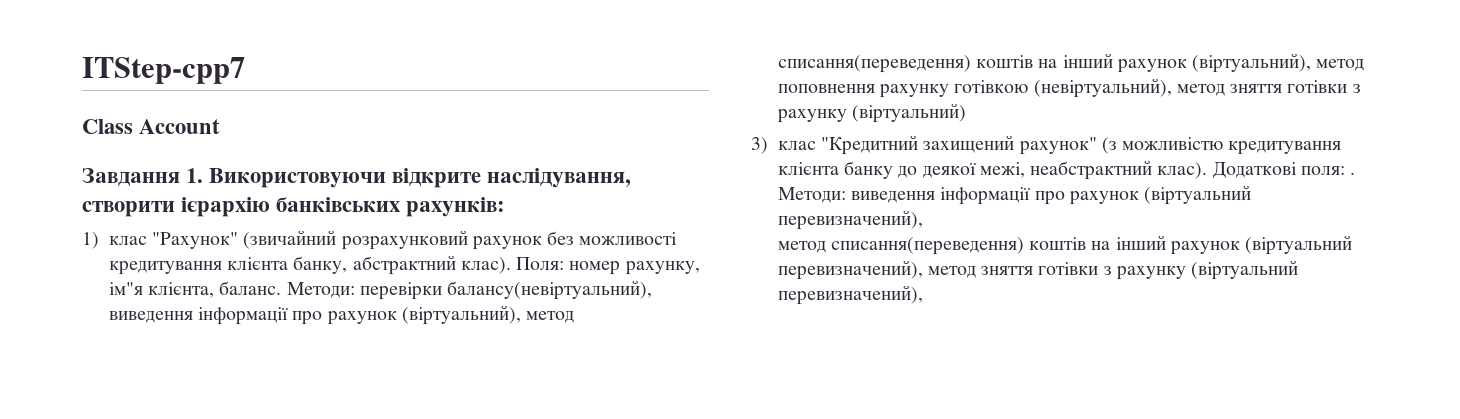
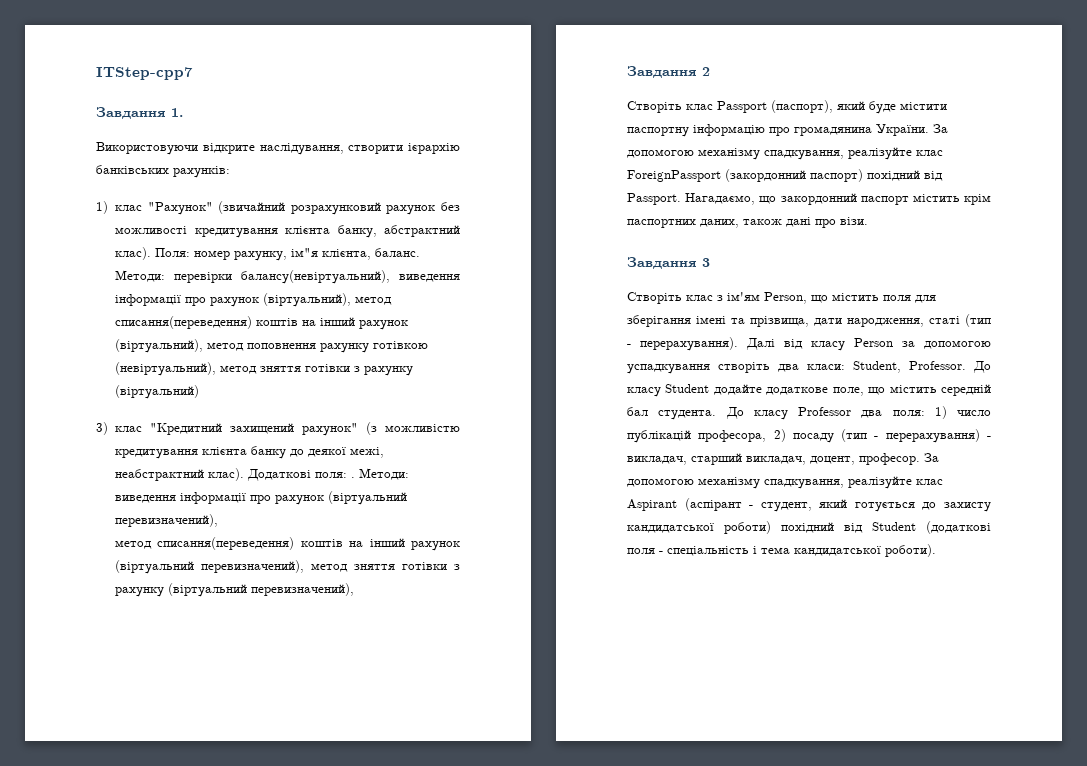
[82,119,221,134] // Class Account -> (193, 73) none
(204, 175) none -> (183, 112) //
(923, 295) none -> [627,66,710,78] [627,100,947,114] [627,124,948,137] [627,147,943,160] [627,169,943,182] [627,193,991,205] [627,217,868,228] [627,257,710,269] [627,292,936,304] [627,314,991,327] [627,337,991,351] [627,361,991,374] [627,384,991,397] [627,406,991,420] [627,429,991,443] [627,453,939,465] [627,476,943,489] [627,498,991,512] [627,521,991,534] [627,544,936,557] // Завдання 2 // Створіть клас Passport (паспорт), який буде містити паспортну інформацію про громадянина України. За допомогою механізму спадкування, реалізуйте клас ForeignPassport (закордонний паспорт) похідний від Passport. Нагадаємо, що закордонний паспорт містить крім паспортних даних, також дані про візи. // Завдання 3 // Створіть клас з ім'ям Person, що містить поля для зберігання імені та прізвища, дати народження, статі (тип - перерахування). Далі від класу Person за допомогою успадкування створіть два класи: Student, Professor. До класу Student додайте додаткове поле, що містить середній бал студента. До класу Professor два поля: 1) число публікацій професора, 2) посаду (тип - перерахування) - викладач, старший викладач, доцент, професор. За допомогою механізму спадкування, реалізуйте клас Aspirant (аспірант - студент, який готується до захисту кандидатської роботи) похідний від Student (додаткові поля - спеціальність і тема кандидатської роботи).

